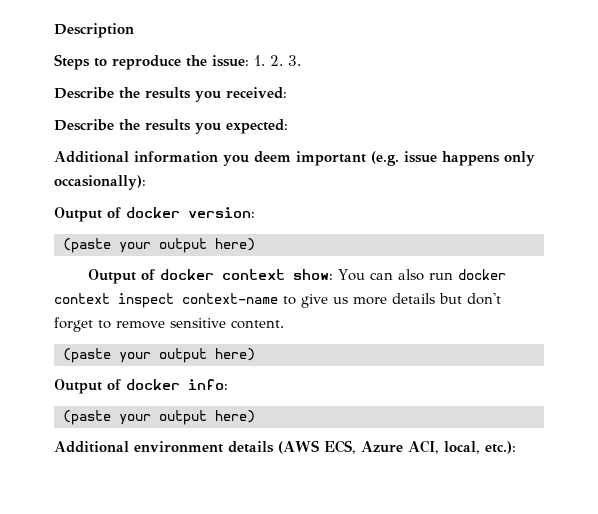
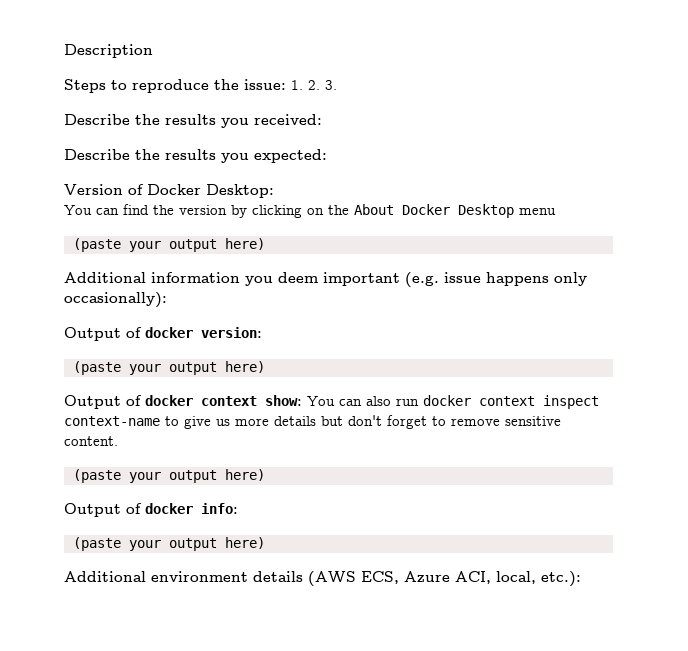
(288, 126) none -> [64,184,274,198] [64,204,556,218] [72,238,265,252] // Version of Docker Desktop: // You can find the version by clicking on the About Docker Desktop menu // (paste your output here)

